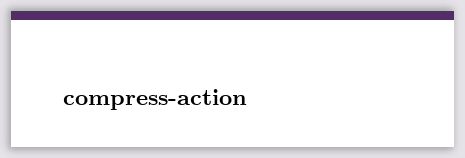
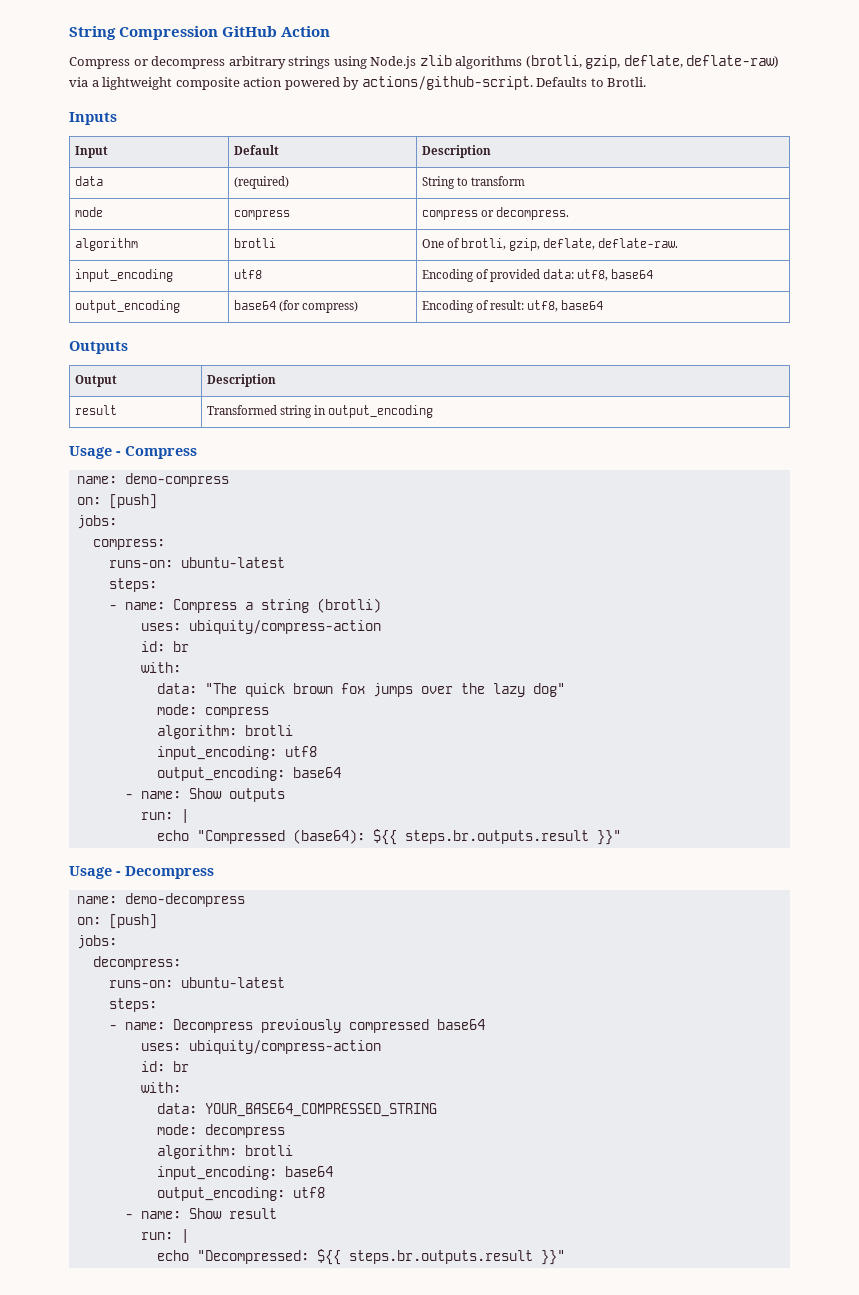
[63,89,247,110] compress-action -> [69,26,331,40] [69,55,780,69] [69,76,647,90] [69,112,117,125] [74,146,108,158] [233,145,279,155] [421,145,491,158] [74,176,103,186] [233,176,289,189] [421,176,525,189] [74,207,103,217] [233,210,290,220] [421,207,569,220] [74,238,138,251] [233,238,276,248] [421,238,679,251] [74,269,173,282] [233,269,262,279] [421,269,654,282] [74,300,180,313] [233,300,358,313] [421,300,604,313] [69,341,128,354] [74,375,117,387] [206,374,276,387] [74,405,117,415] [206,405,433,418] [69,446,197,459] [76,473,229,487] [76,494,157,509] [76,515,117,529] [92,539,165,550] [108,557,285,568] [108,578,157,592] [108,598,381,613] [140,620,381,634] [140,641,189,652] [140,662,181,673] [156,683,565,697] [156,704,269,718] [156,725,293,739] [156,746,317,760] [156,767,341,781] [124,788,285,802] [140,809,189,823] [156,829,621,845] [69,866,214,879] [76,893,245,907] [76,914,157,929] [76,935,117,949] [92,956,181,970] [108,977,285,988] [108,998,157,1012] [108,1019,485,1033] [140,1040,381,1054] [140,1061,189,1072] [140,1082,181,1093] [156,1103,437,1117] [156,1124,285,1138] [156,1145,293,1159] [156,1166,333,1180] [156,1187,325,1201] [124,1208,277,1219] [140,1229,189,1243] [156,1249,565,1265] String Compression GitHub Action // Compress or decompress arbitrary strings using Node.js zlib algorithms (brotli, gzip, deflate, deflate-raw) via a lightweight composite action powered by actions/github-script. Defaults to Brotli. // Inputs // Input | Default | Description // data | (required) | String to transform // mode | compress | compress or decompress. // algorithm | brotli | One of brotli, gzip, deflate, deflate-raw. // input_encoding | utf8 | Encoding of provided data: utf8, base64 // output_encoding | base64 (for compress) | Encoding of result: utf8, base64 // Outputs // Output | Description // result | Transformed string in output_encoding // Usage - Compress // name: demo-compress // on: [push] // jobs: // compress: // runs-on: ubuntu-latest // steps: // - name: Compress a string (brotli) // uses: ubiquity/compress-action // id: br // with: // data: "The quick brown fox jumps over the lazy dog" // mode: compress // algorithm: brotli // input_encoding: utf8 // output_encoding: base64 // - name: Show outputs // run: | // echo "Compressed (base64): ${{ steps.br.outputs.result }}" // Usage - Decompress // name: demo-decompress // on: [push] // jobs: // decompress: // runs-on: ubuntu-latest // steps: // - name: Decompress previously compressed base64 // uses: ubiquity/compress-action // id: br // with: // data: YOUR_BASE64_COMPRESSED_STRING // mode: decompress // algorithm: brotli // input_encoding: base64 // output_encoding: utf8 // - name: Show result // run: | // echo "Decompressed: ${{ steps.br.outputs.result }}"

